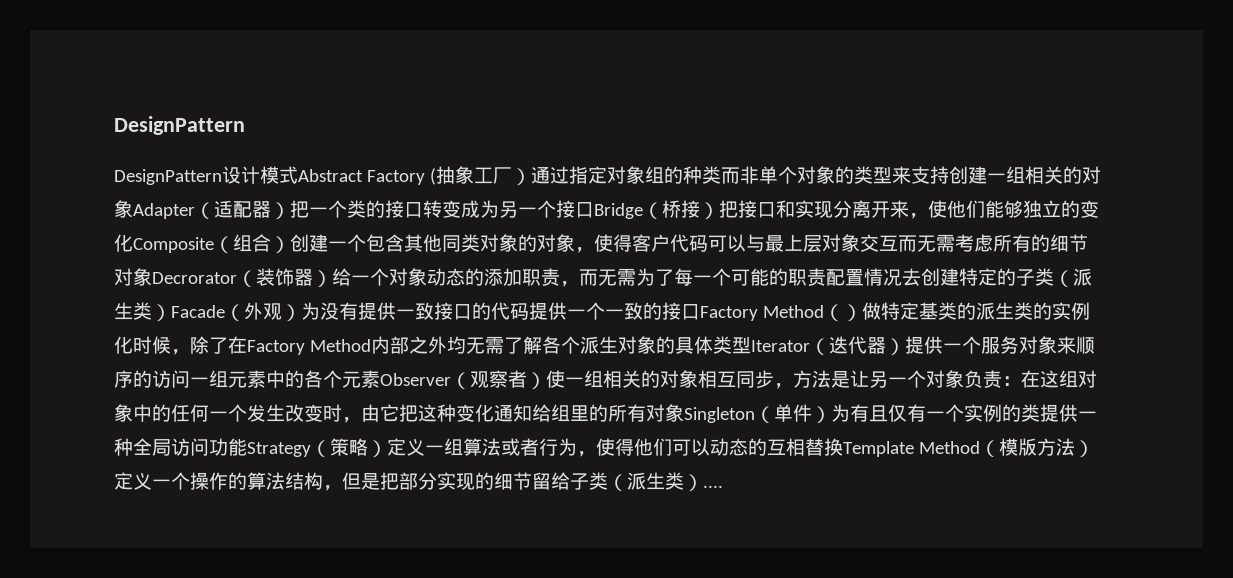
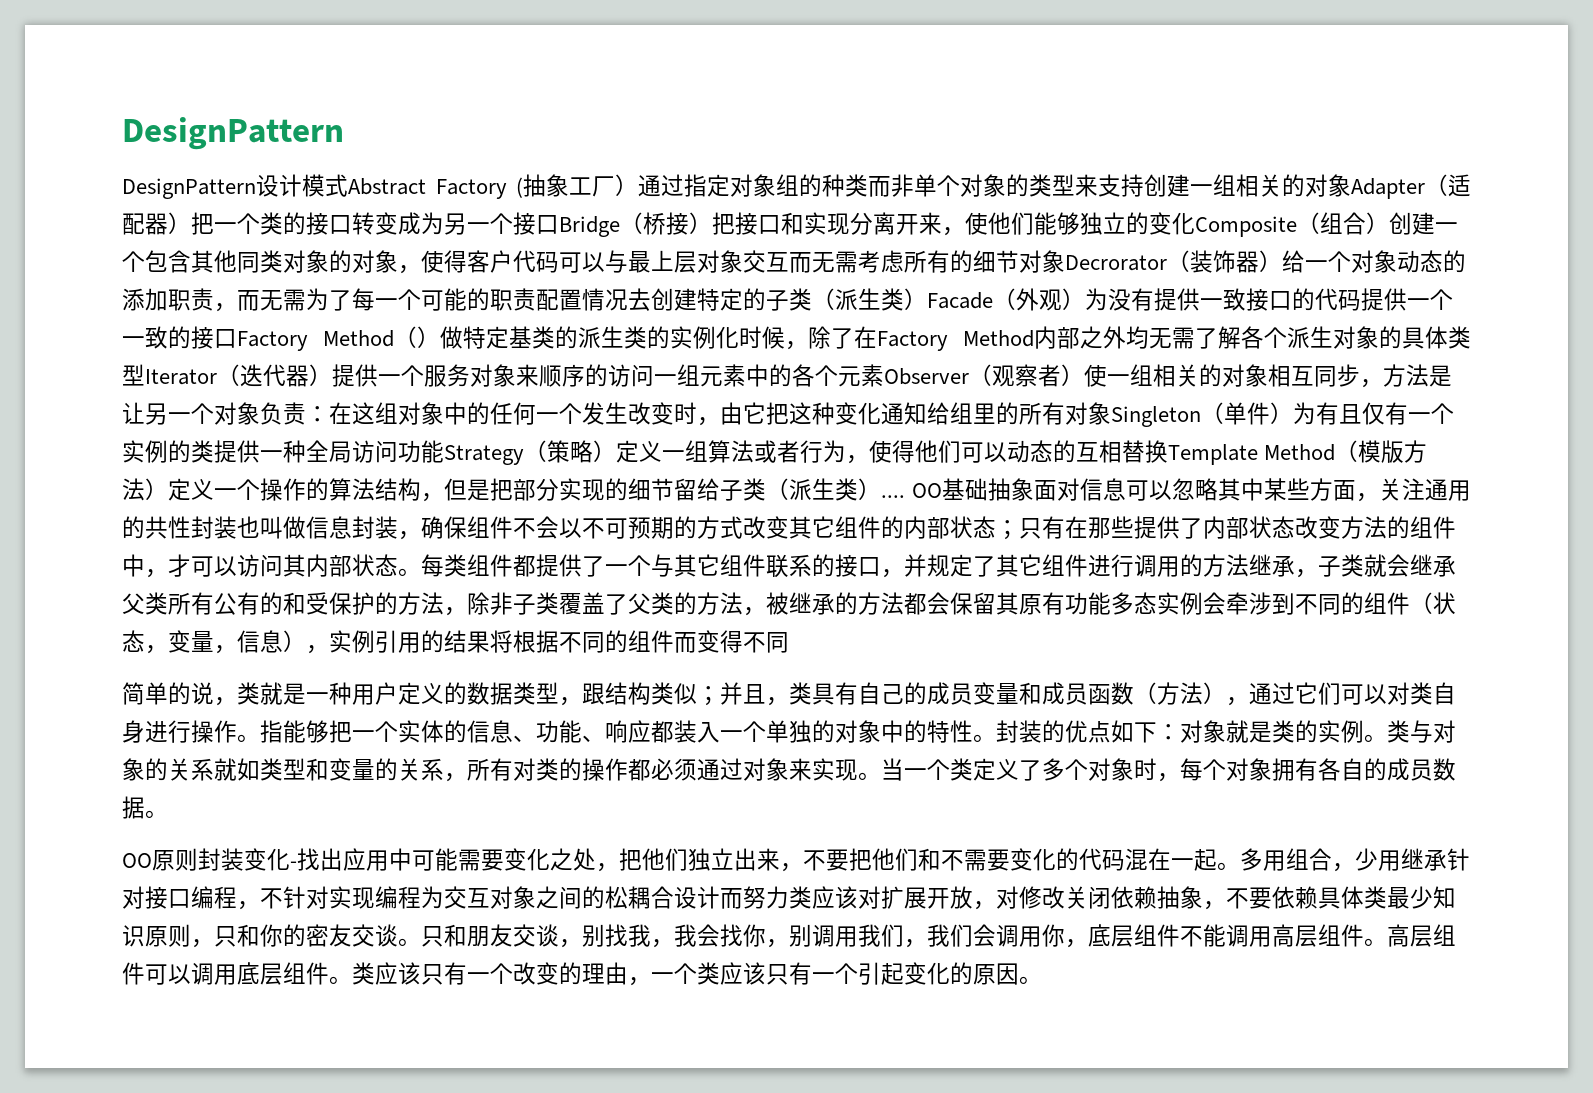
(723, 486) none -> [912,478,1471,502] [122,516,1456,540] [122,554,1456,578] [122,592,1456,616] [122,630,789,654] [122,682,1456,706] [122,720,1456,743] [122,758,1456,782] [122,796,168,819] [122,848,1470,872] [122,886,1456,910] [122,924,1456,948] [122,962,1042,986] OO基础抽象面对信息可以忽略其中某些方面，关注通用的共性封装也叫做信息封装，确保组件不会以不可预期的方式改变其它组件的内部状态；只有在那些提供了内部状态改变方法的组件中，才可以访问其内部状态。每类组件都提供了一个与其它组件联系的接口，并规定了其它组件进行调用的方法继承，子类就会继承父类所有公有的和受保护的方法，除非子类覆盖了父类的方法，被继承的方法都会保留其原有功能多态实例会牵涉到不同的组件（状态，变量，信息），实例引用的结果将根据不同的组件而变得不同 // 简单的说，类就是一种用户定义的数据类型，跟结构类似；并且，类具有自己的成员变量和成员函数（方法），通过它们可以对类自身进行操作。指能够把一个实体的信息、功能、响应都装入一个单独的对象中的特性。封装的优点如下：对象就是类的实例。类与对象的关系就如类型和变量的关系，所有对类的操作都必须通过对象来实现。当一个类定义了多个对象时，每个对象拥有各自的成员数据。 // OO原则封装变化-找出应用中可能需要变化之处，把他们独立出来，不要把他们和不需要变化的代码混在一起。多用组合，少用继承针对接口编程，不针对实现编程为交互对象之间的松耦合设计而努力类应该对扩展开放，对修改关闭依赖抽象，不要依赖具体类最少知识原则，只和你的密友交谈。只和朋友交谈，别找我，我会找你，别调用我们，我们会调用你，底层组件不能调用高层组件。高层组件可以调用底层组件。类应该只有一个改变的理由，一个类应该只有一个引起变化的原因。

